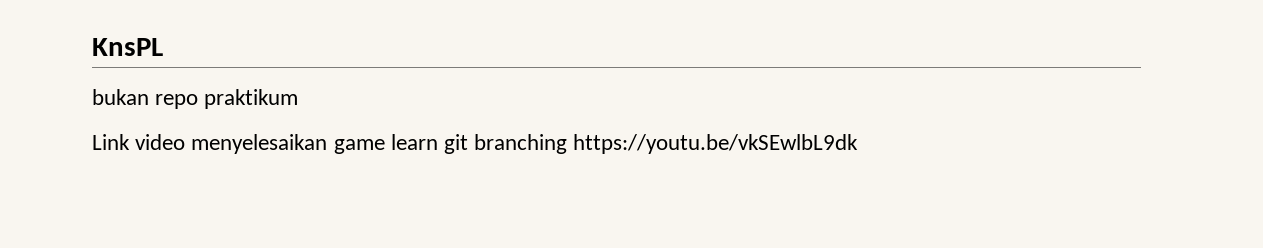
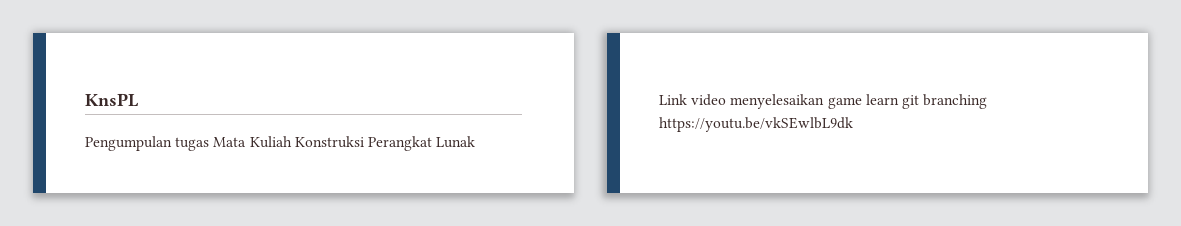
[92,89,299,109] bukan repo praktikum -> [85,136,476,151] Pengumpulan tugas Mata Kuliah Konstruksi Perangkat Lunak

